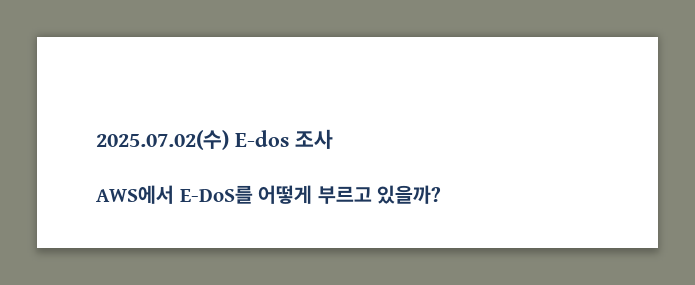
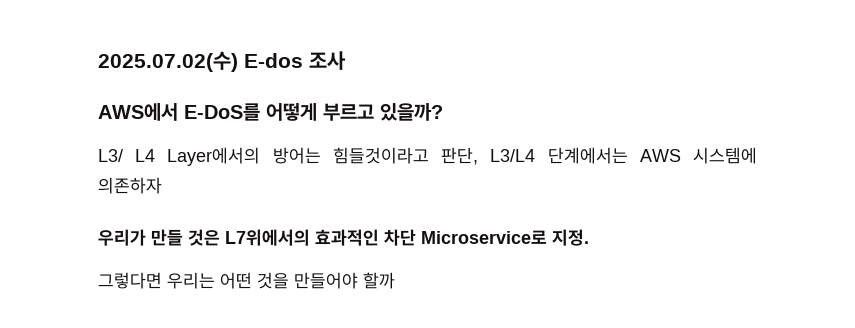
(442, 194) none -> [98,147,757,166] [98,177,162,194] [98,229,589,246] [98,272,395,289] // L3/ L4 Layer에서의 방어는 힘들것이라고 판단, L3/L4 단계에서는 AWS 시스템에 의존하자 // 우리가 만들 것은 L7위에서의 효과적인 차단 Microservice로 지정. // 그렇다면 우리는 어떤 것을 만들어야 할까

